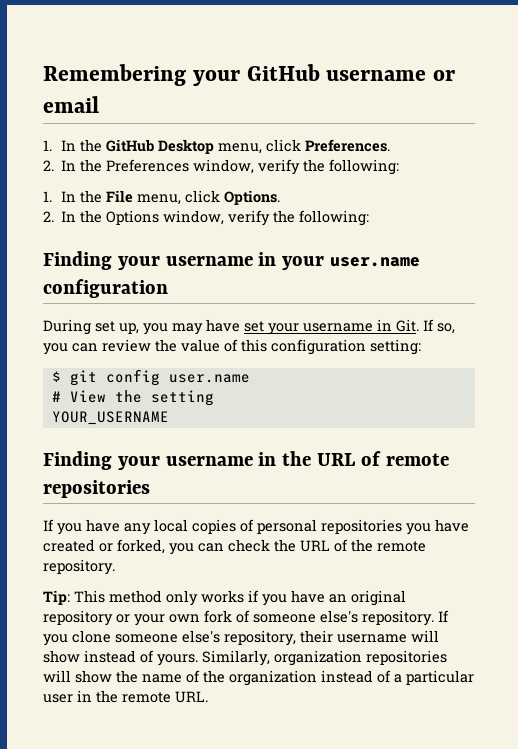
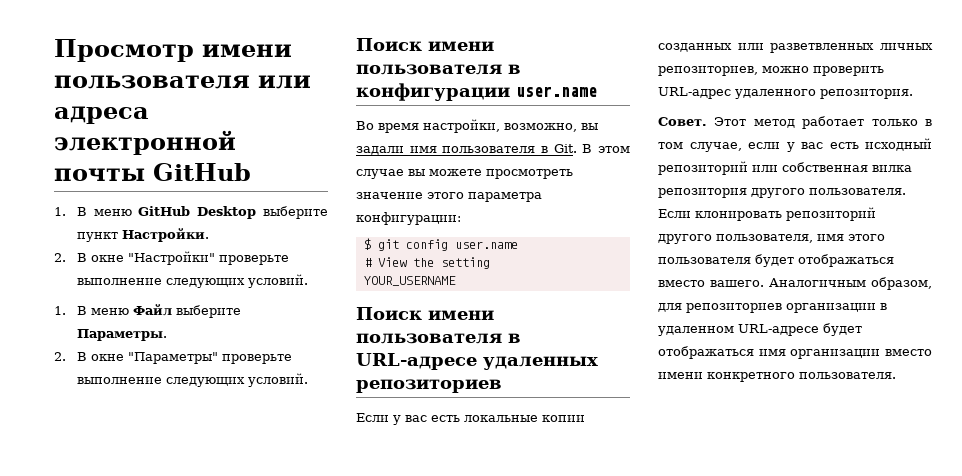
[43,64,455,86] [43,96,99,113] [43,139,390,154] [43,159,400,175] [43,190,280,205] [43,210,370,226] [43,251,421,270] [43,279,168,298] [43,319,455,335] [43,339,421,355] Remembering your GitHub username or email // 1. In the GitHub Desktop menu, click Preferences. // 2. In the Preferences window, verify the following: // 1. In the File menu, click Options. // 2. In the Options window, verify the following: // Finding your username in your user.name configuration // During set up, you may have set your username in Git. If so, you can review the value of this configuration setting: -> [54,39,292,62] [54,75,311,89] [54,106,149,124] [54,130,236,155] [54,163,251,181] [54,206,329,219] [76,228,209,242] [54,251,289,265] [76,274,308,288] [54,304,241,318] [76,329,167,341] [54,352,292,364] [76,373,308,387] [356,38,494,51] [356,64,521,75] [356,83,597,101] [356,119,598,133] [356,144,630,155] [356,169,573,179] [356,192,542,202] [356,212,461,225] Просмотр имени пользователя или адреса электронной почты GitHub // 1. В меню GitHub Desktop выберите пункт Настройки. // 2. В окне "Настройки" проверьте выполнение следующих условий. // 1. В меню Файл выберите Параметры. // 2. В окне "Параметры" проверьте выполнение следующих условий. // Поиск имени пользователя в конфигурации user.name // Во время настройки, возможно, вы задали имя пользователя в Git. В этом случае вы можете просмотреть значение этого параметра конфигурации:
[43,451,449,470] [43,480,150,498] [43,519,469,535] [43,539,426,555] [43,559,115,575] [43,590,406,606] [43,610,449,626] [43,630,439,646] [43,650,447,666] [43,670,474,686] [43,690,208,703] Finding your username in the URL of remote repositories // If you have any local copies of personal repositories you have created or forked, you can check the URL of the remote repository. // Tip: This method only works if you have an original repository or your own fork of someone else's repository. If you clone someone else's repository, their username will show instead of yours. Similarly, organization repositories will show the name of the organization instead of a particular user in the remote URL. -> [356,307,494,320] [356,333,521,344] [356,353,598,370] [356,379,502,393] [356,413,585,425] [658,43,933,53] [658,66,884,76] [658,87,913,99] [658,116,932,129] [658,138,932,152] [658,161,912,175] [658,188,906,198] [658,207,876,221] [658,234,885,244] [658,254,894,267] [658,277,932,290] [658,303,887,313] [658,323,862,336] [658,346,932,359] [658,372,896,382] Поиск имени пользователя в URL-адресе удаленных репозиториев // Если у вас есть локальные копии созданных или разветвленных личных репозиториев, можно проверить URL-адрес удаленного репозитория. // Совет. Этот метод работает только в том случае, если у вас есть исходный репозиторий или собственная вилка репозитория другого пользователя. Если клонировать репозиторий другого пользователя, имя этого пользователя будет отображаться вместо вашего. Аналогичным образом, для репозиториев организации в удаленном URL-адресе будет отображаться имя организации вместо имени конкретного пользователя.

